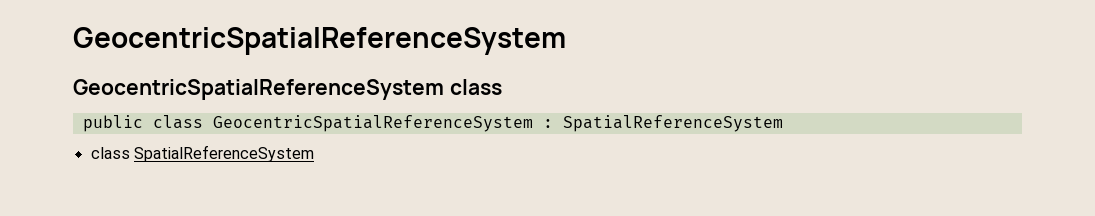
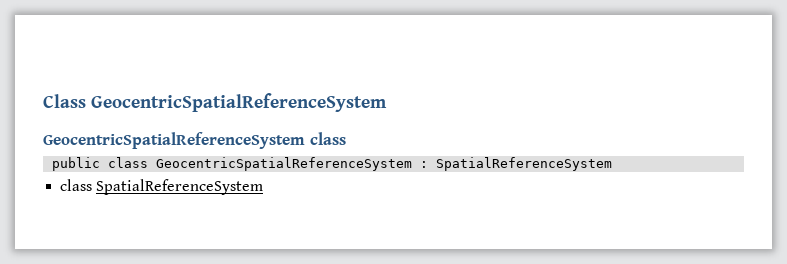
(73, 41) none -> [43,94,86,108] Class

